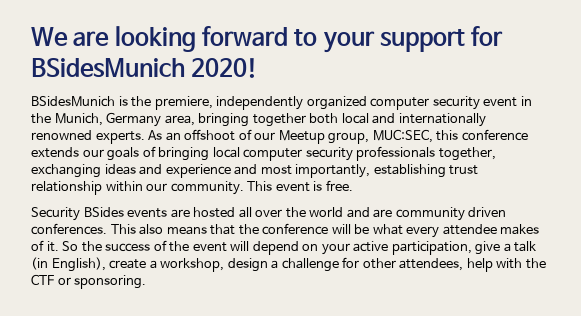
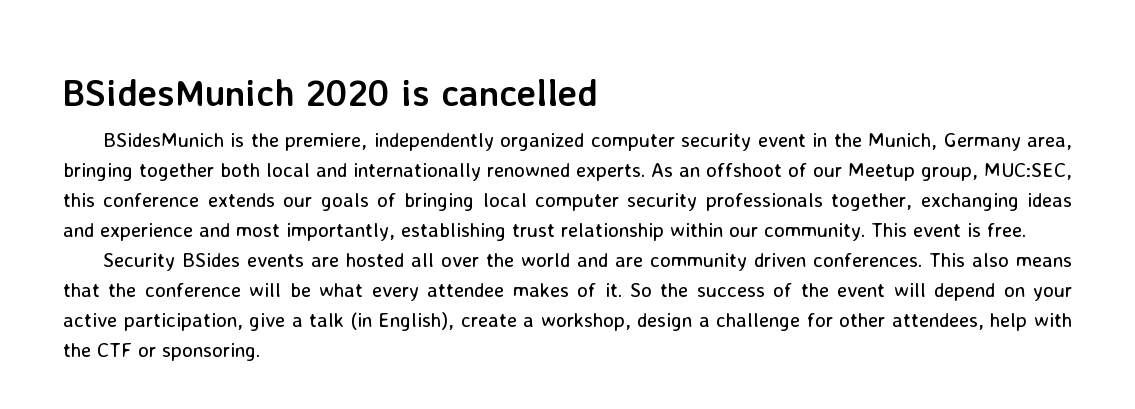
[31,26,504,53] [31,58,259,78] We are looking forward to your support for BSidesMunich 2020! -> [63,79,598,106] BSidesMunich 2020 is cancelled

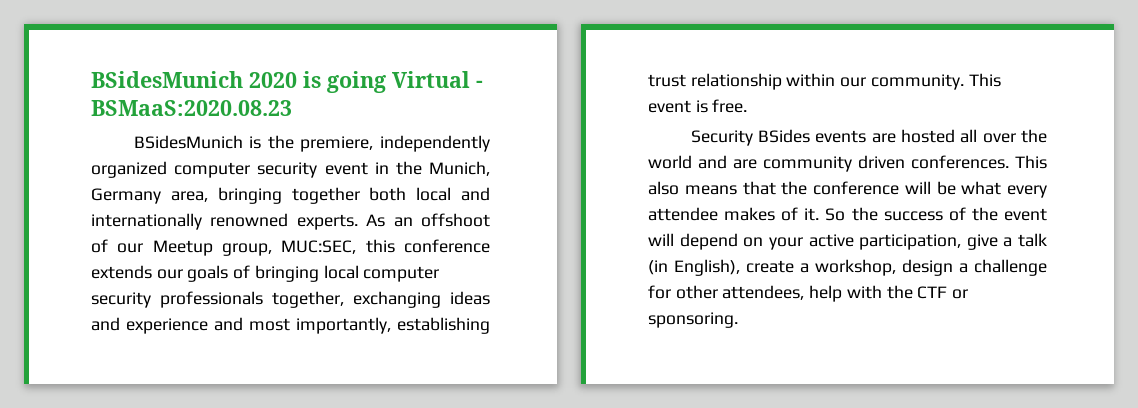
[441,79,598,106] cancelled -> [327,71,483,93] [91,100,292,116] going Virtual - BSMaaS:2020.08.23

